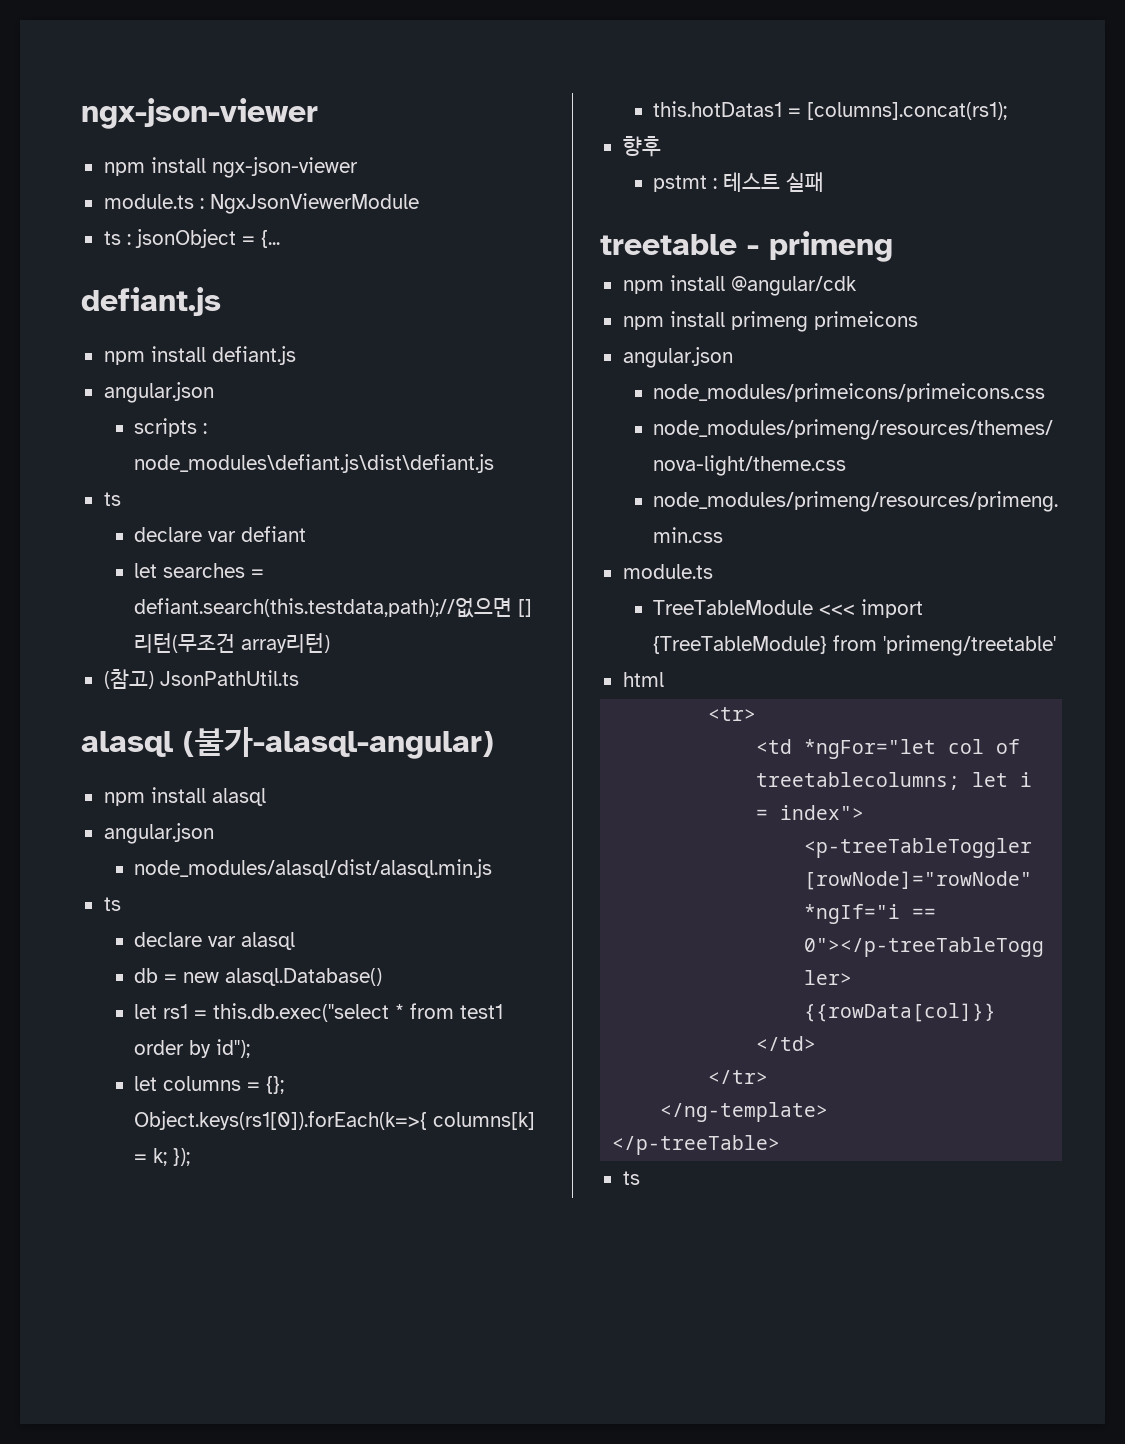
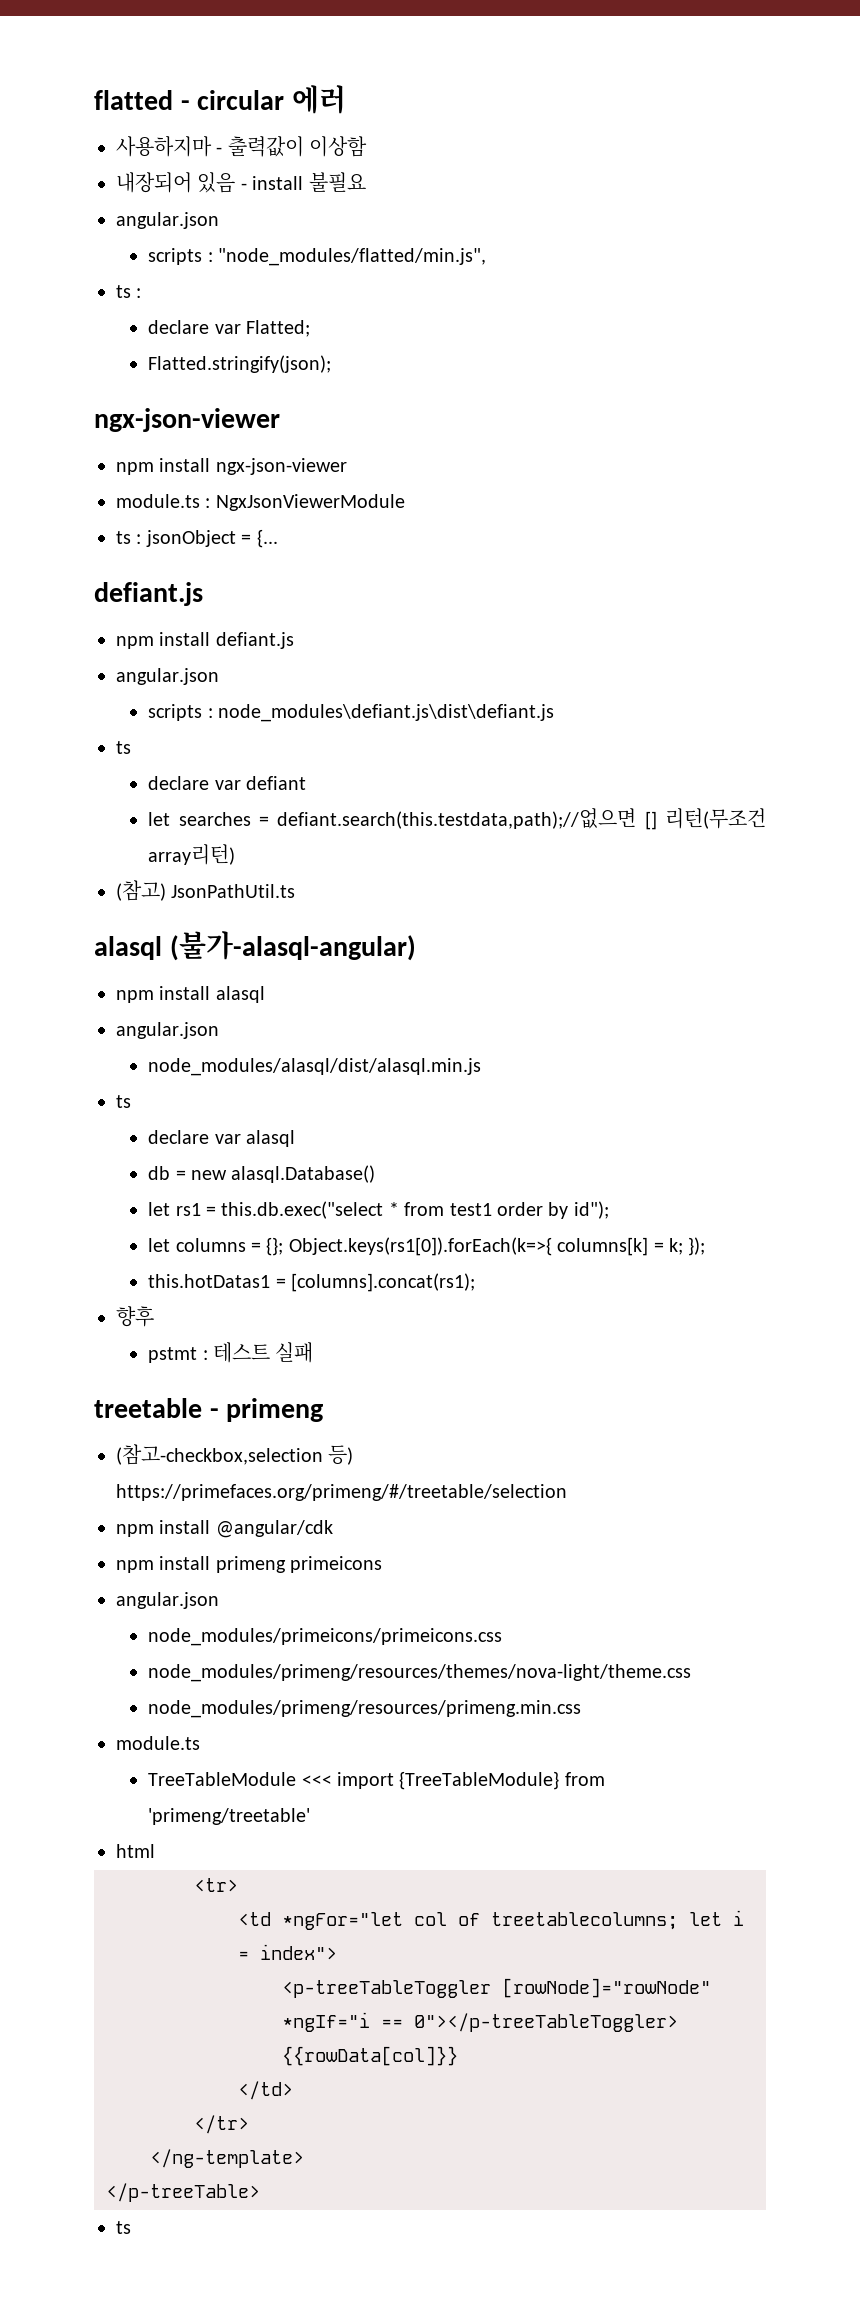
(81, 113) none -> [94,85,346,114] [116,136,368,157] [116,172,366,193] [116,212,219,229] [148,248,486,266] [116,285,142,298] [148,320,310,337] [148,355,332,373] flatted - circular 에러 // 사용하지마 - 출력값이 이상함 // 내장되어 있음 - install 불필요 // angular.json // scripts : "node_modules/flatted/min.js", // ts : // declare var Flatted; // Flatted.stringify(json); //
(893, 246) none -> [116,1444,354,1465] [116,1484,567,1501] // (참고-checkbox,selection 등) https://primefaces.org/primeng/#/treetable/selection

